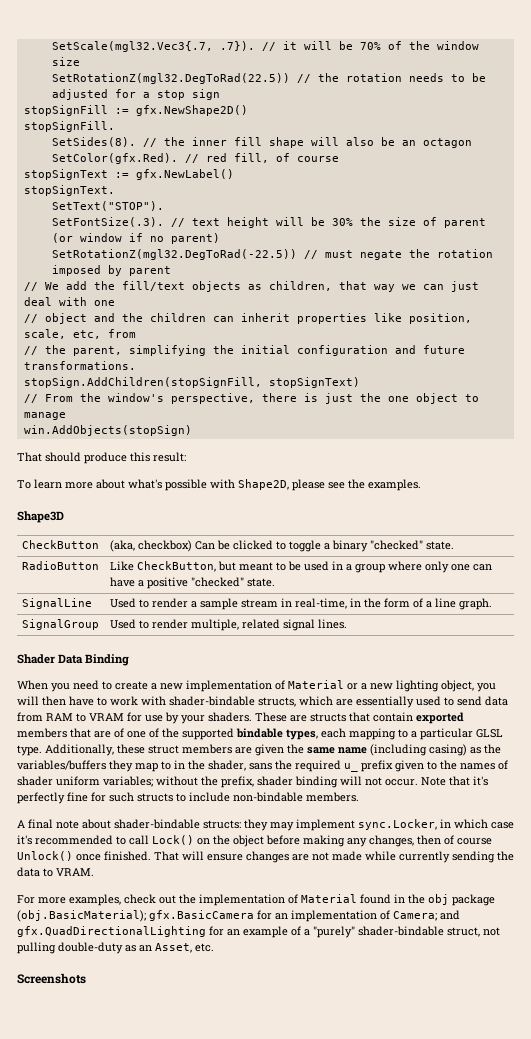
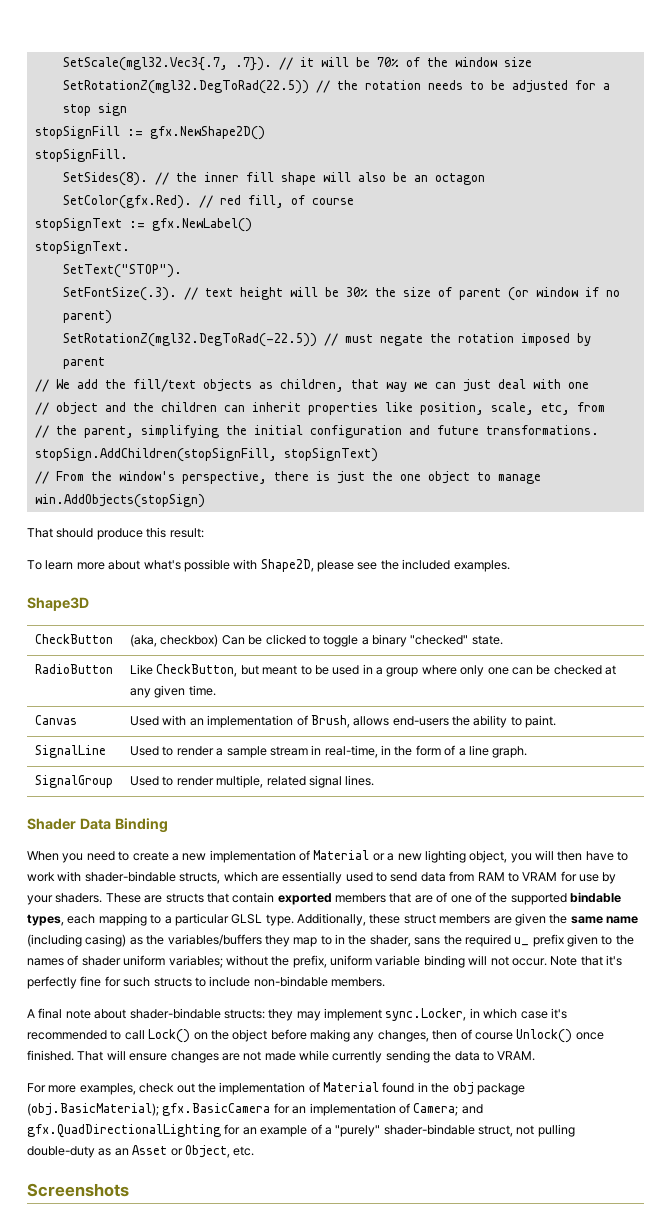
(365, 484) none -> [402,559,451,570] included
[110,577,276,589] have a positive "checked" state. -> [536,665,617,675] [130,685,216,698] [35,715,78,725] [130,715,557,728] be checked at any given time. // Canvas | Used with an implementation of Brush, allows end-users the ability to paint.
[257,776,293,786] shader -> [330,955,421,966] uniform variable
[155,943,192,953] Asset, -> [132,1145,230,1158] Asset or Object,

